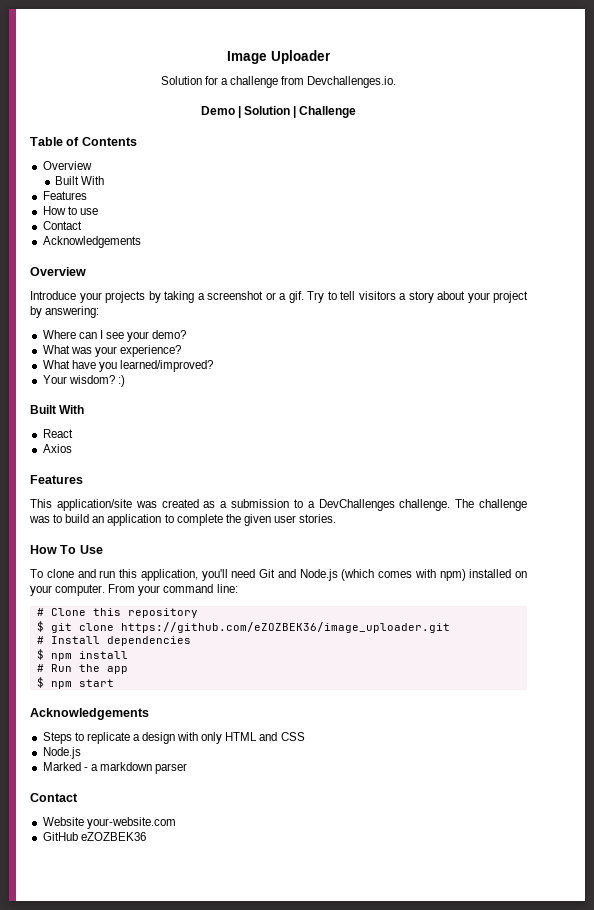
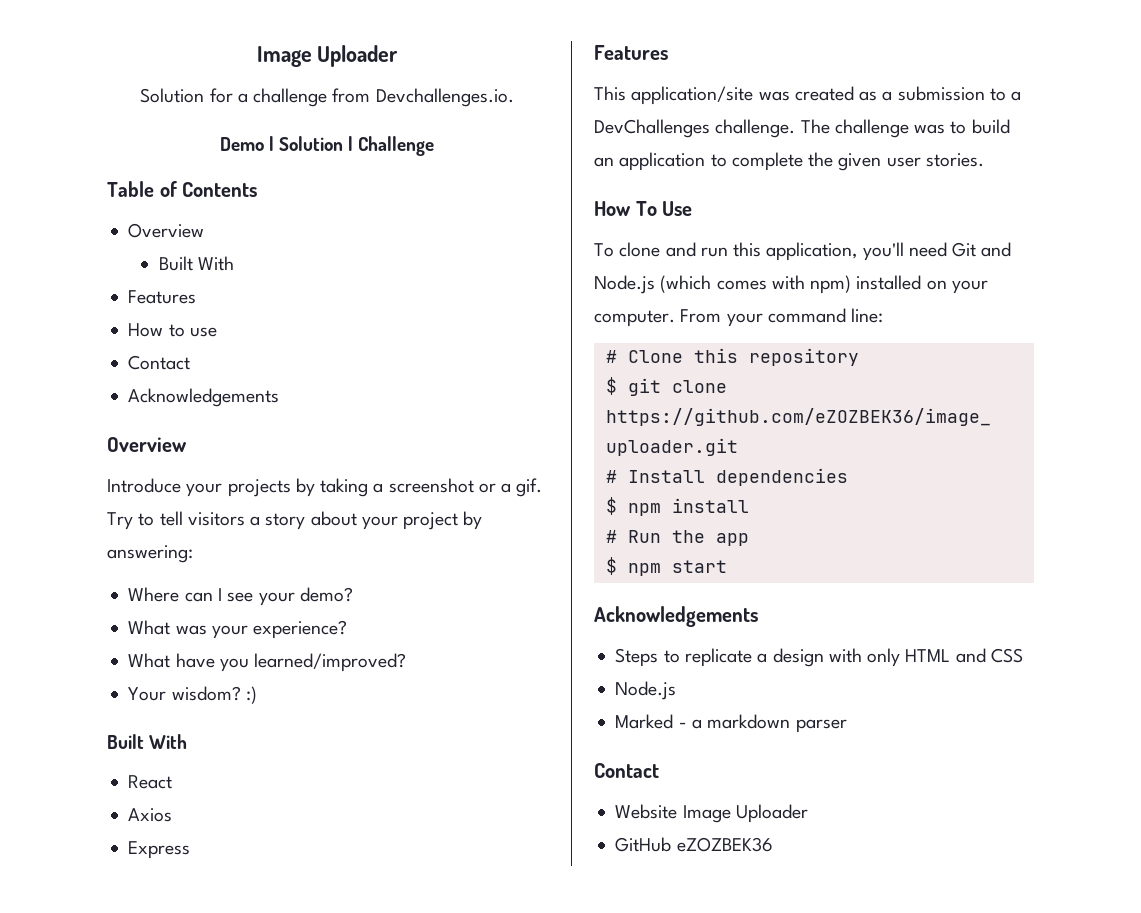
(72, 448) none -> [128,841,191,859] // Express
[86,817,176,829] your-website.com -> [682,804,808,823] Image Uploader

